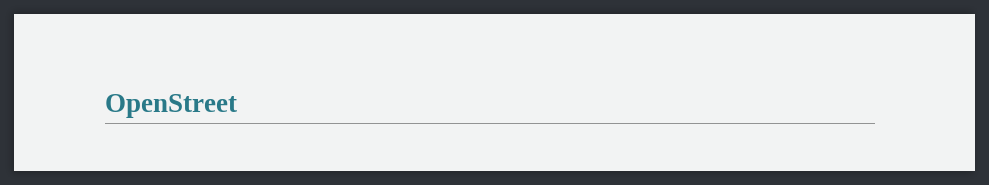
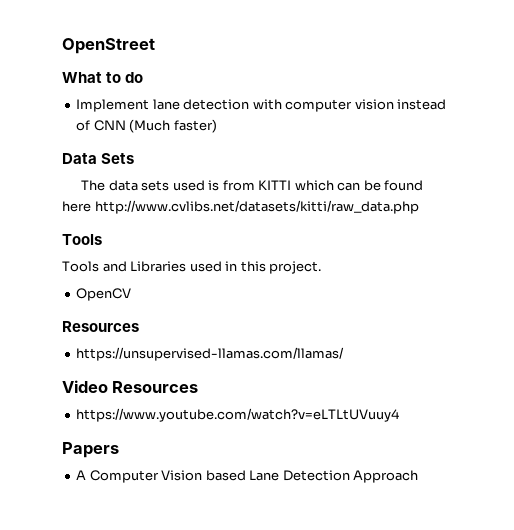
(237, 106) none -> [62,72,144,83] [76,99,447,112] [76,119,217,133] [62,153,135,164] [81,180,424,191] [62,200,419,214] [62,234,102,245] [62,261,322,274] [76,288,132,301] [62,321,139,332] [76,347,345,361] [62,380,199,393] [76,408,400,422] [62,442,119,458] [76,470,419,483] // What to do // Implement lane detection with computer vision instead of CNN (Much faster) // Data Sets // The data sets used is from KITTI which can be found here http://www.cvlibs.net/datasets/kitti/raw_data.php // Tools // Tools and Libraries used in this project. // OpenCV // Resources // https://unsupervised-llamas.com/llamas/ // Video Resources // https://www.youtube.com/watch?v=eLTLtUVuuy4 // Papers // A Computer Vision based Lane Detection Approach

